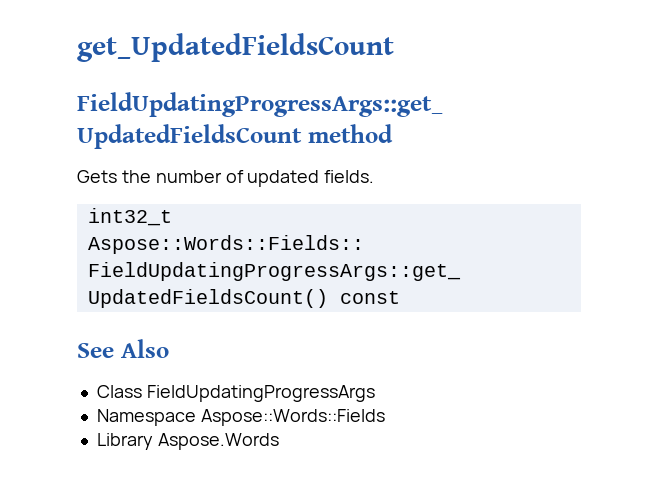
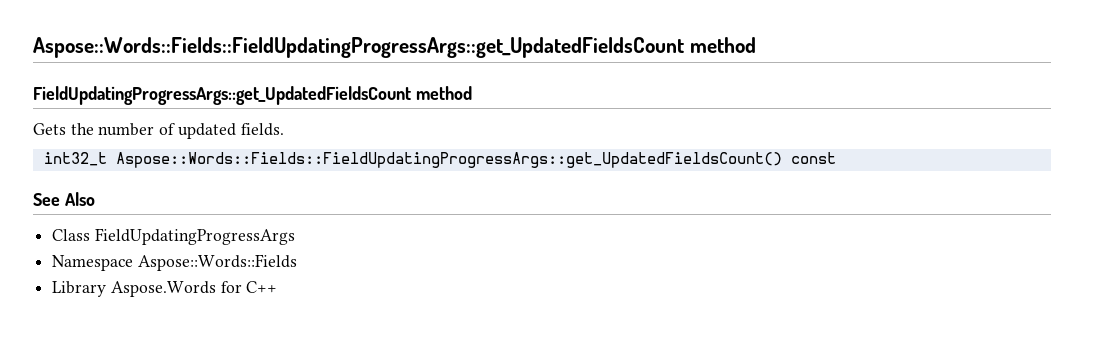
[77,33,394,62] get_UpdatedFieldsCount -> [33,37,756,58] Aspose::Words::Fields::FieldUpdatingProgressArgs::get_UpdatedFieldsCount method
(279, 441) none -> [220,281,278,293] for C++

